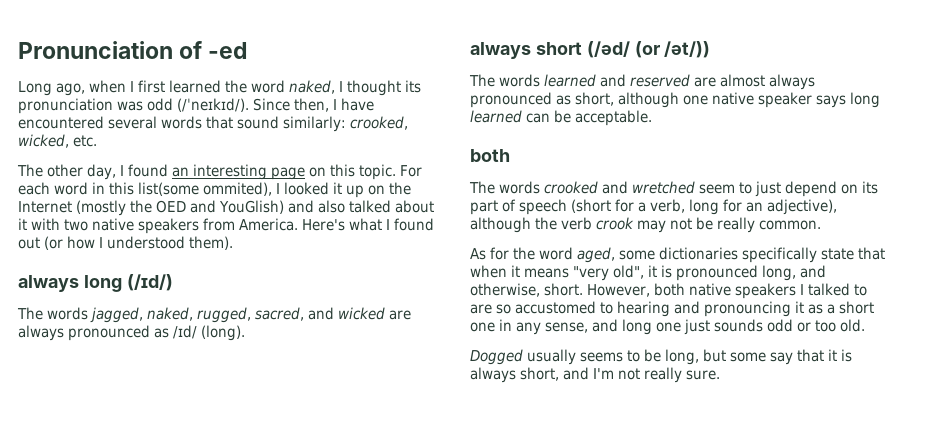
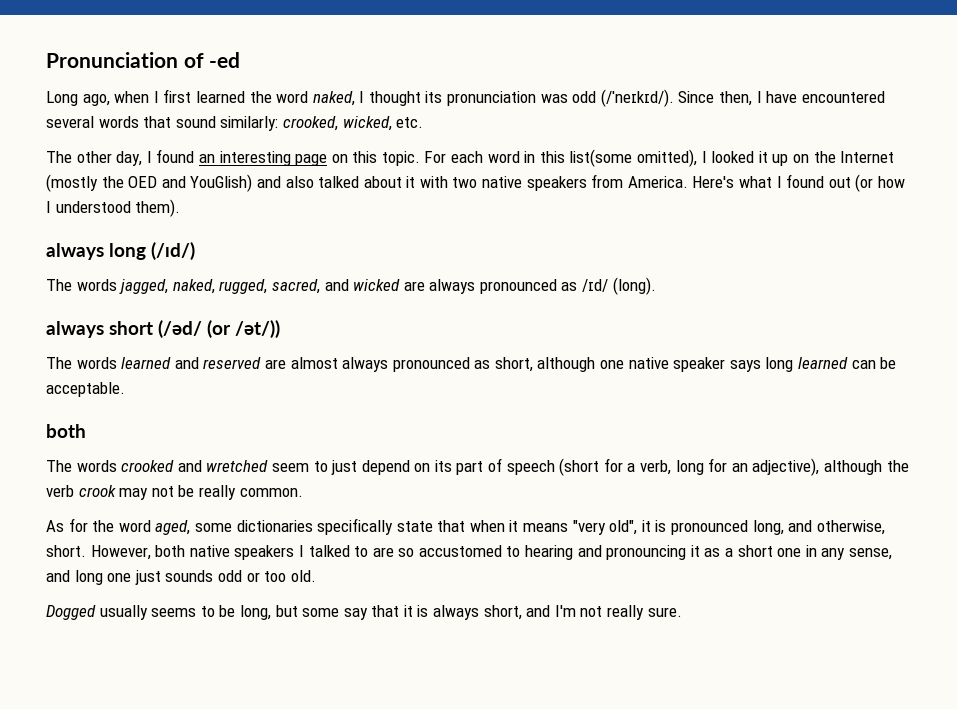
[203,182,272,196] ommited), -> [637,149,698,167] omitted),

